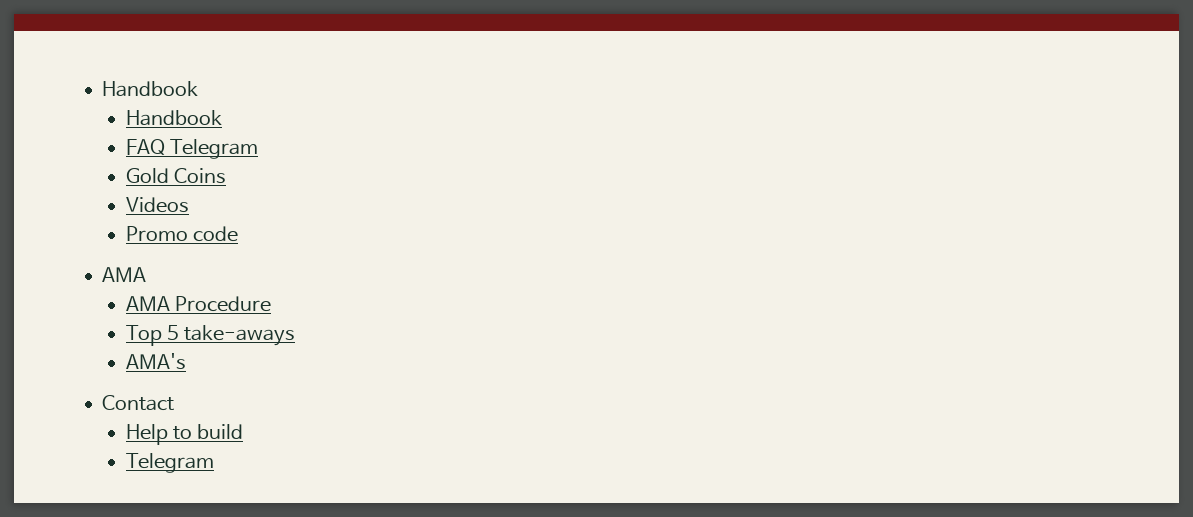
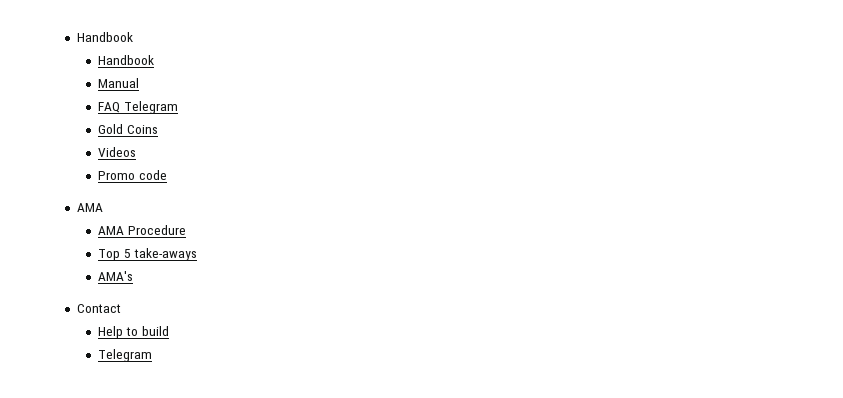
(222, 118) none -> [98,78,140,88] // Manual

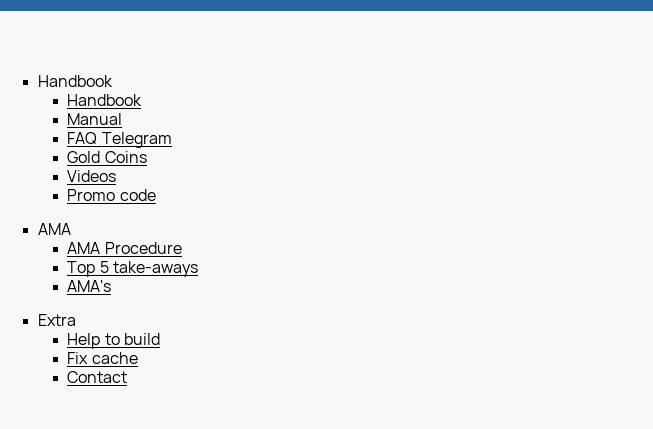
[76,304,121,313] Contact -> [37,314,76,326] Extra
[98,349,153,362] Telegram -> [67,352,138,364] [67,371,128,383] Fix cache // Contact

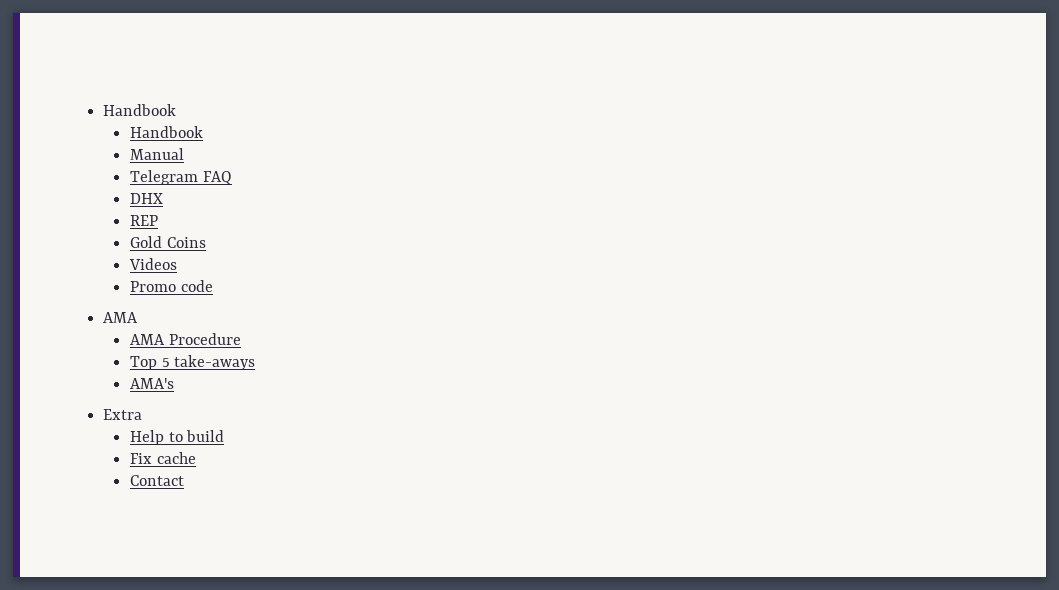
(123, 119) none -> [129,170,198,185] Telegram
[101,132,172,148] Telegram -> [129,193,163,204] [129,215,158,226] // DHX // REP

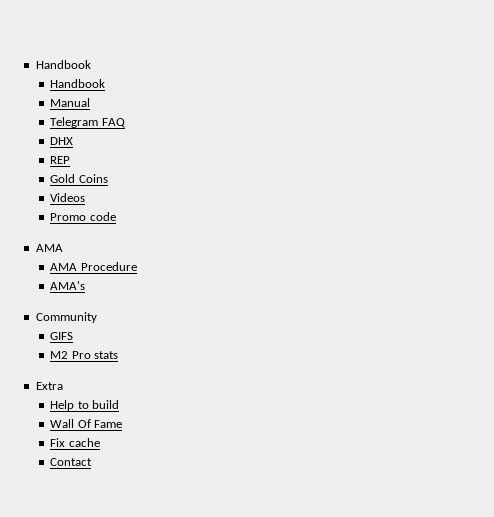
[129,355,256,370] [129,378,174,389] Top 5 take-aways // AMA's -> [50,281,86,290] [35,312,97,323] [50,332,74,340] [50,351,118,359] AMA's // Community // GIFS // M2 Pro stats
(225, 436) none -> [50,419,122,428] // Wall Of Fame

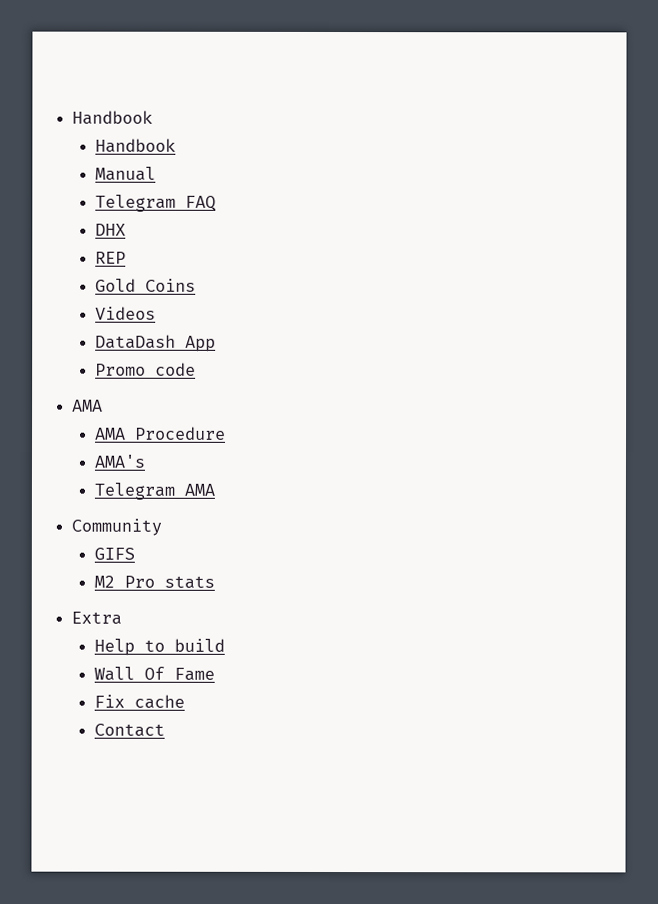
(86, 197) none -> [95,334,217,352] // DataDash App
(86, 285) none -> [94,482,216,500] // Telegram AMA

